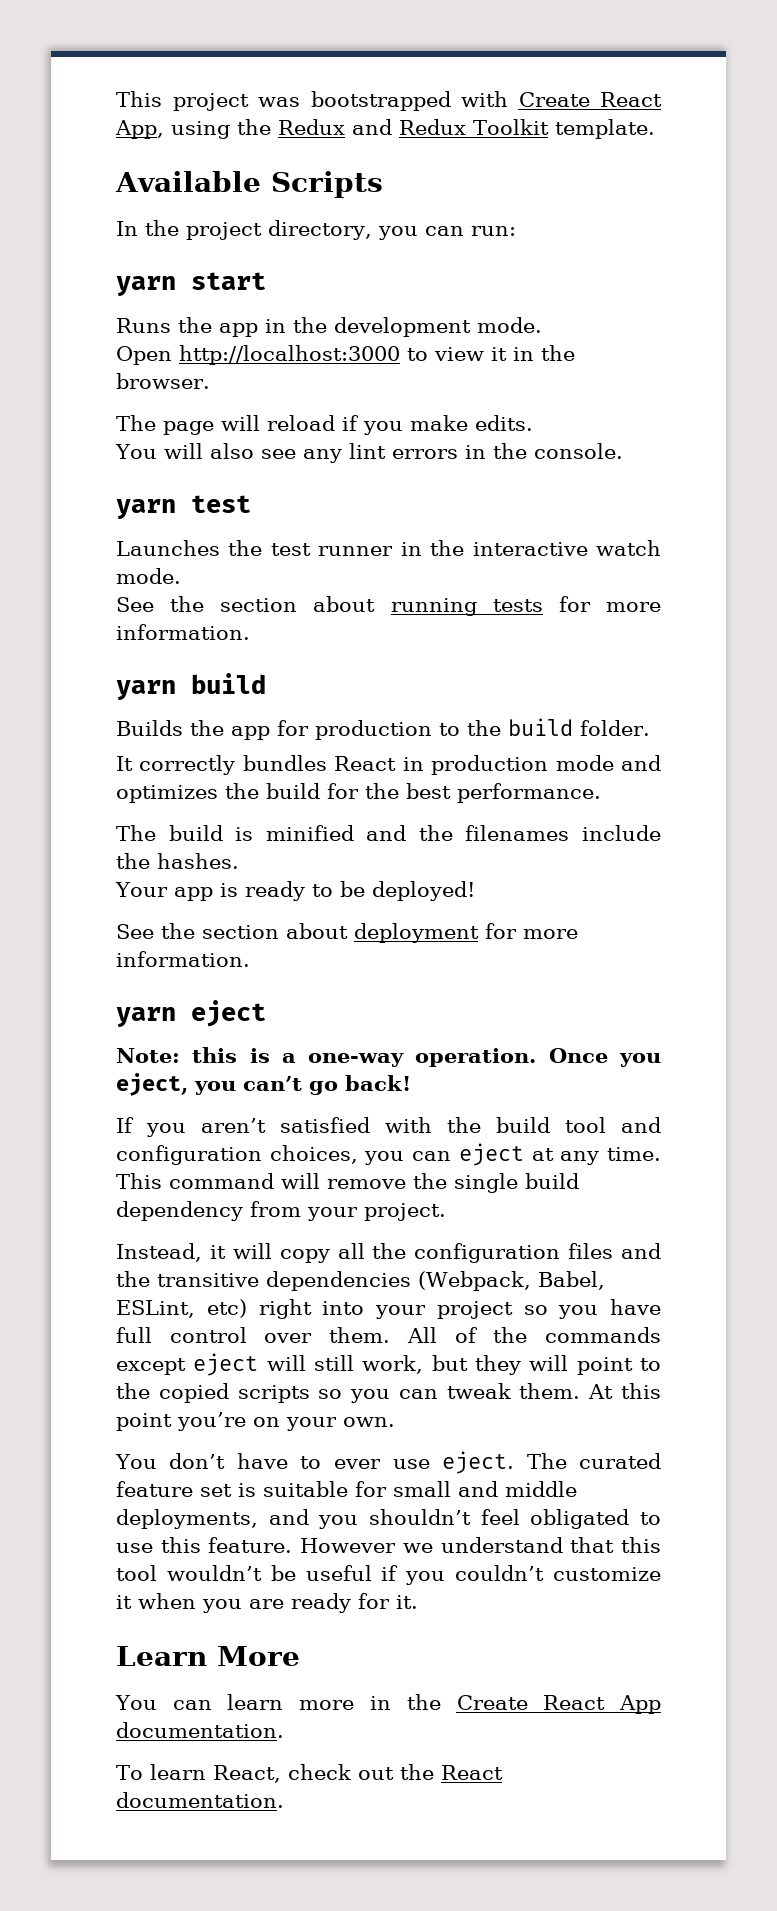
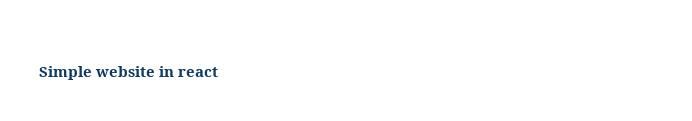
[116,91,662,111] [115,119,655,139] [115,171,383,198] [116,220,516,240] [116,272,266,296] [116,317,542,337] [116,345,575,365] [116,373,210,389] [116,415,533,435] [115,443,623,463] [116,495,251,519] [116,540,661,556] [116,568,181,584] [116,596,662,616] [116,624,250,640] [116,673,266,700] [116,718,650,740] [116,755,661,775] [116,783,601,803] [116,825,661,841] [116,853,239,869] [115,881,475,901] [116,923,578,943] [116,951,250,967] [116,1000,266,1027] [116,1047,661,1067] [116,1073,411,1096] [116,1117,661,1137] [116,1143,661,1166] [116,1173,579,1193] [116,1201,446,1221] [116,1243,661,1263] [116,1271,605,1291] [116,1299,661,1319] [116,1327,661,1343] [116,1353,661,1376] [116,1383,661,1403] [116,1412,395,1431] [115,1451,661,1474] [116,1481,577,1497] [116,1509,661,1529] [116,1537,661,1553] [116,1565,661,1585] [116,1593,418,1613] [116,1646,300,1666] [115,1694,661,1714] [116,1722,284,1738] [116,1764,503,1783] [116,1792,284,1808] This project was bootstrapped with Create React App, using the Redux and Redux Toolkit template. // Available Scripts // In the project directory, you can run: // yarn start // Runs the app in the development mode. // Open http://localhost:3000 to view it in the browser. // The page will reload if you make edits. // You will also see any lint errors in the console. // yarn test // Launches the test runner in the interactive watch mode. // See the section about running tests for more information. // yarn build // Builds the app for production to the build folder. // It correctly bundles React in production mode and optimizes the build for the best performance. // The build is minified and the filenames include the hashes. // Your app is ready to be deployed! // See the section about deployment for more information. // yarn eject // Note: this is a one-way operation. Once you eject, you can’t go back! // If you aren’t satisfied with the build tool and configuration choices, you can eject at any time. This command will remove the single build dependency from your project. // Instead, it will copy all the configuration files and the transitive dependencies (Webpack, Babel, ESLint, etc) right into your project so you have full control over them. All of the commands except eject will still work, but they will point to the copied scripts so you can tweak them. At this point you’re on your own. // You don’t have to ever use eject. The curated feature set is suitable for small and middle deployments, and you shouldn’t feel obligated to use this feature. However we understand that this tool wouldn’t be useful if you couldn’t customize it when you are ready for it. // Learn More // You can learn more in the Create React App documentation. // To learn React, check out the React documentation. -> [39,66,219,80] Simple website in react

